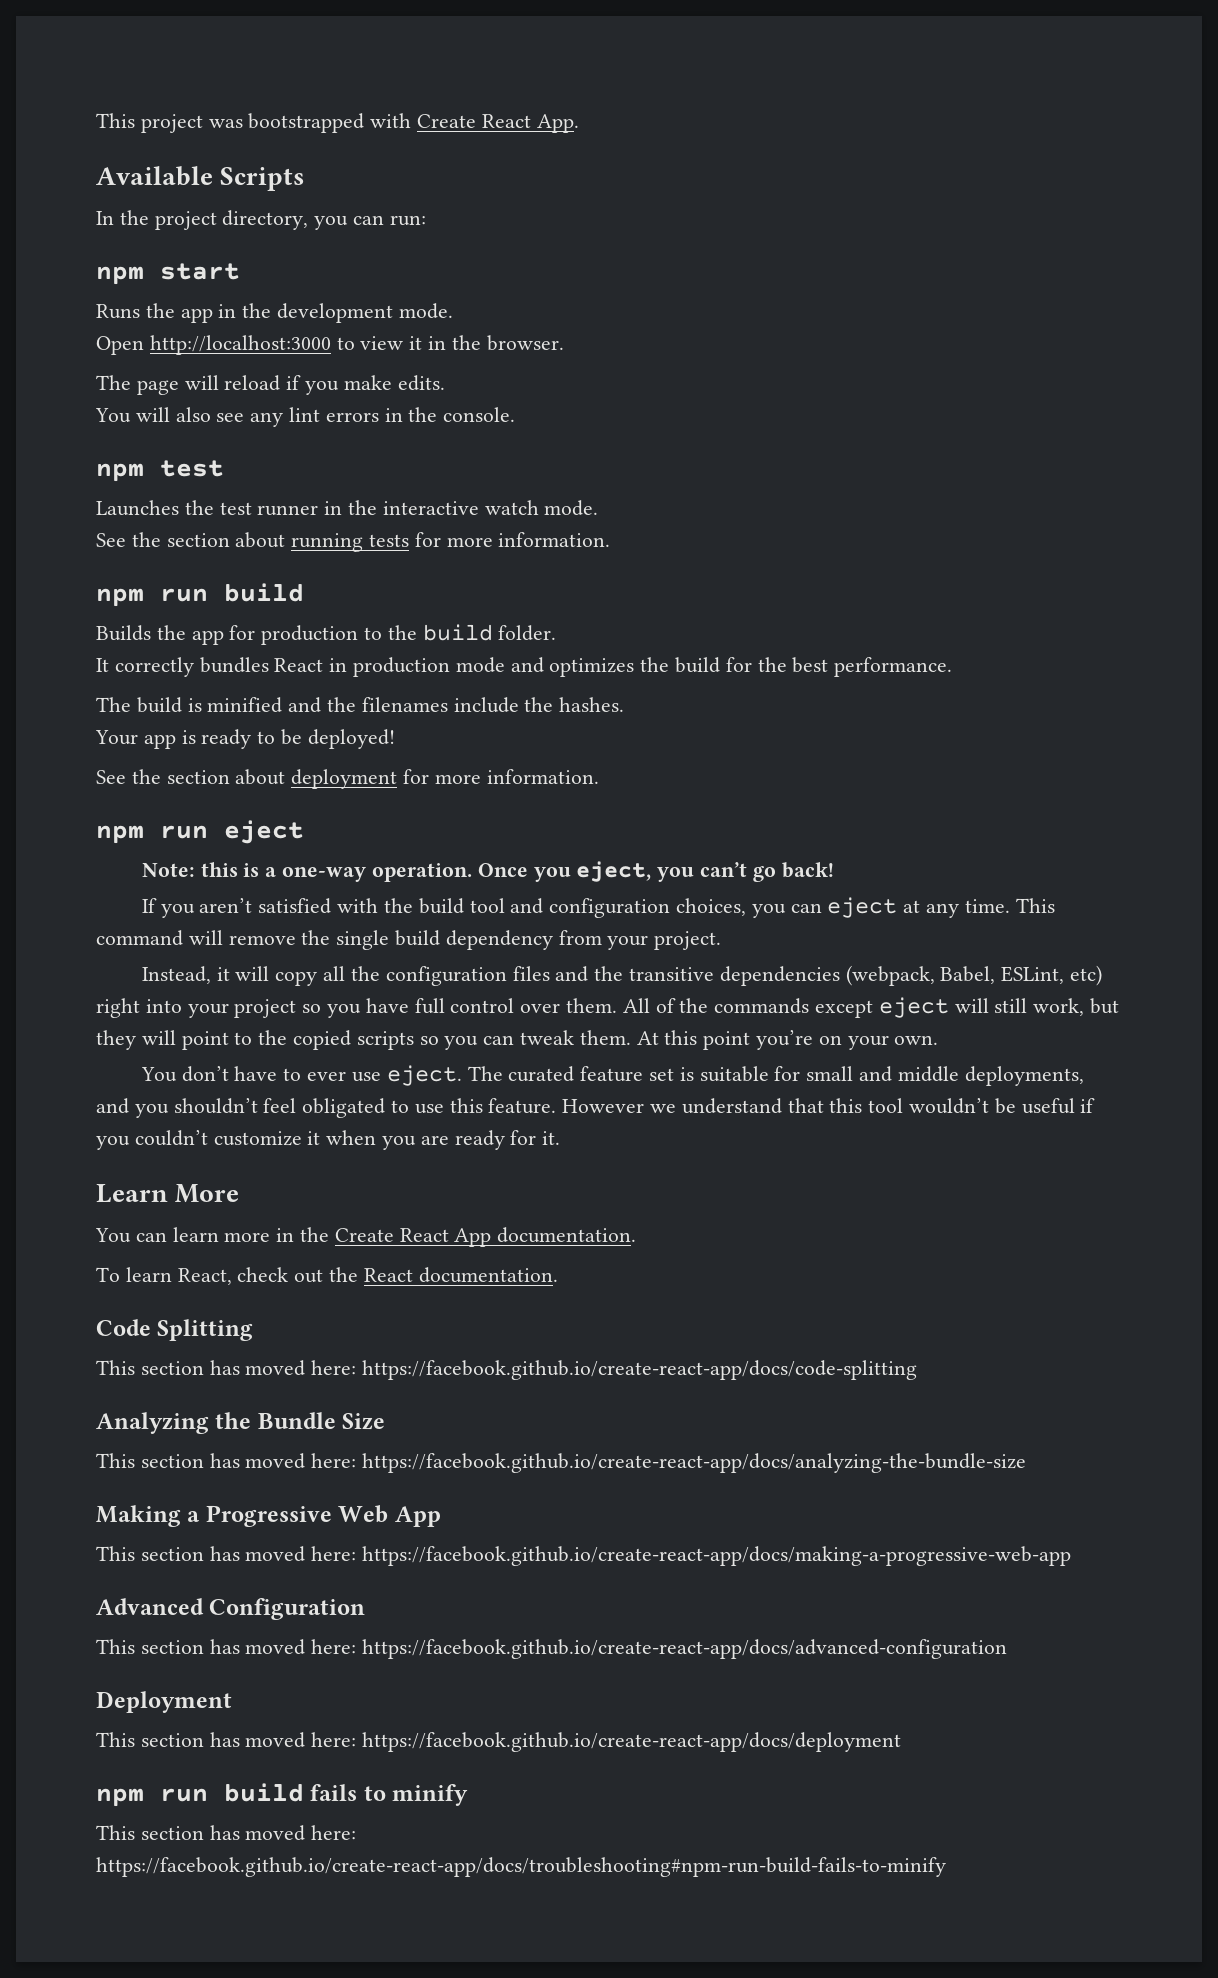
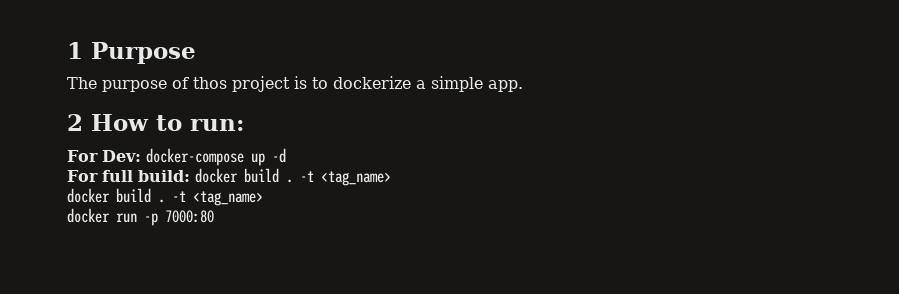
[96,113,579,133] [96,166,306,191] [96,210,426,230] [96,263,240,285] [96,303,453,323] [96,335,564,355] [96,375,445,395] [95,407,516,427] [96,460,224,482] [96,500,599,516] [96,532,611,552] [96,583,304,607] [96,624,557,645] [96,657,953,677] [96,697,625,713] [95,729,395,749] [96,769,599,789] [96,820,304,844] [141,861,834,882] [141,897,1055,918] [96,930,722,950] [141,965,1102,986] [96,997,1120,1018] [96,1030,939,1050] [140,1065,1084,1086] [96,1098,1096,1118] [96,1130,561,1150] [96,1184,240,1203] [95,1227,637,1247] [96,1267,558,1285] [96,1319,254,1341] [96,1360,918,1380] [96,1412,386,1434] [96,1453,1027,1473] [96,1505,441,1527] [96,1546,1072,1566] [96,1598,366,1620] [96,1639,1008,1659] [96,1691,232,1713] [96,1732,902,1752] [96,1783,469,1807] [96,1825,357,1841] [96,1857,946,1877] This project was bootstrapped with Create React App. // Available Scripts // In the project directory, you can run: // npm start // Runs the app in the development mode. // Open http://localhost:3000 to view it in the browser. // The page will reload if you make edits. // You will also see any lint errors in the console. // npm test // Launches the test runner in the interactive watch mode. // See the section about running tests for more information. // npm run build // Builds the app for production to the build folder. // It correctly bundles React in production mode and optimizes the build for the best performance. // The build is minified and the filenames include the hashes. // Your app is ready to be deployed! // See the section about deployment for more information. // npm run eject // Note: this is a one-way operation. Once you eject, you can’t go back! // If you aren’t satisfied with the build tool and configuration choices, you can eject at any time. This command will remove the single build dependency from your project. // Instead, it will copy all the configuration files and the transitive dependencies (webpack, Babel, ESLint, etc) right into your project so you have full control over them. All of the commands except eject will still work, but they will point to the copied scripts so you can tweak them. At this point you’re on your own. // You don’t have to ever use eject. The curated feature set is suitable for small and middle deployments, and you shouldn’t feel obligated to use this feature. However we understand that this tool wouldn’t be useful if you couldn’t customize it when you are ready for it. // Learn More // You can learn more in the Create React App documentation. // To learn React, check out the React documentation. // Code Splitting // This section has moved here: https://facebook.github.io/create-react-app/docs/code-splitting // Analyzing the Bundle Size // This section has moved here: https://facebook.github.io/create-react-app/docs/analyzing-the-bundle-size // Making a Progressive Web App // This section has moved here: https://facebook.github.io/create-react-app/docs/making-a-progressive-web-app // Advanced Configuration // This section has moved here: https://facebook.github.io/create-react-app/docs/advanced-configuration // Deployment // This section has moved here: https://facebook.github.io/create-react-app/docs/deployment // npm run build fails to minify // This section has moved here: https://facebook.github.io/create-react-app/docs/troubleshooting#npm-run-build-fails-to-minify -> [67,42,196,64] [67,76,523,92] [67,114,244,131] [67,148,286,166] [67,168,391,186] [67,188,263,206] [67,208,214,226] 1 Purpose // The purpose of thos project is to dockerize a simple app. // 2 How to run: // For Dev: docker-compose up -d // For full build: docker build . -t <tag_name> // docker build . -t <tag_name> // docker run -p 7000:80

